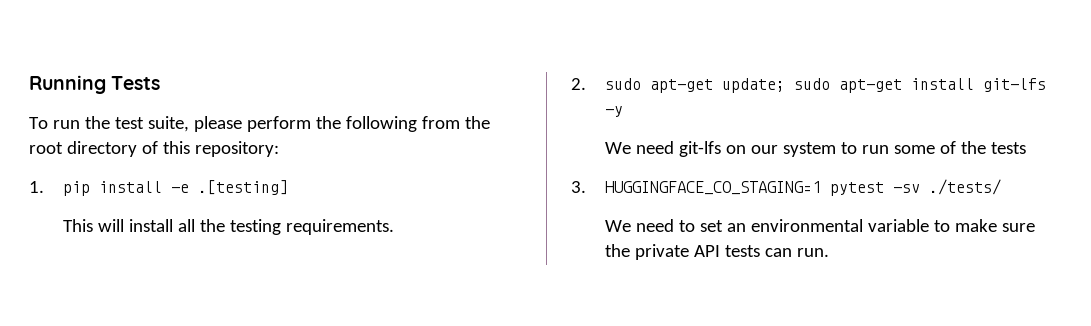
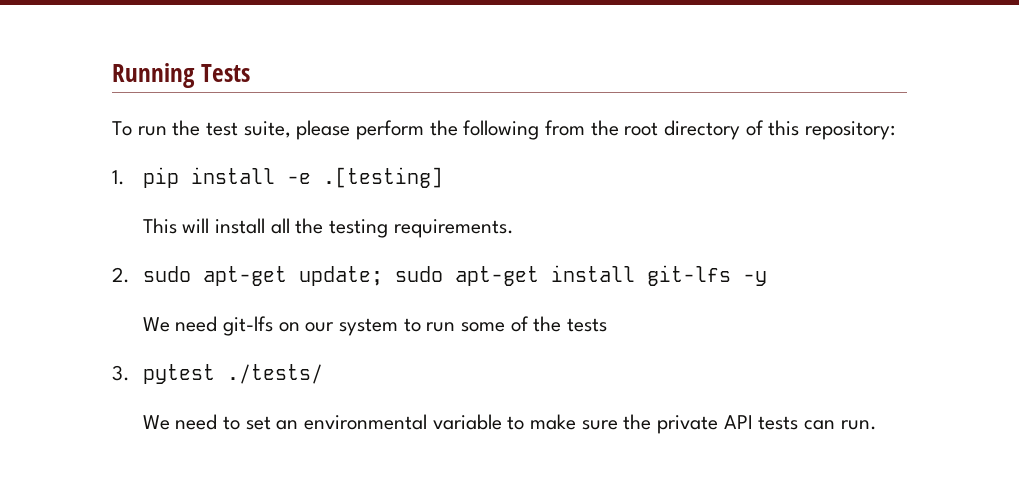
[605,181,921,196] HUGGINGFACE_CO_STAGING=1 pytest -sv -> [142,364,215,384] pytest

